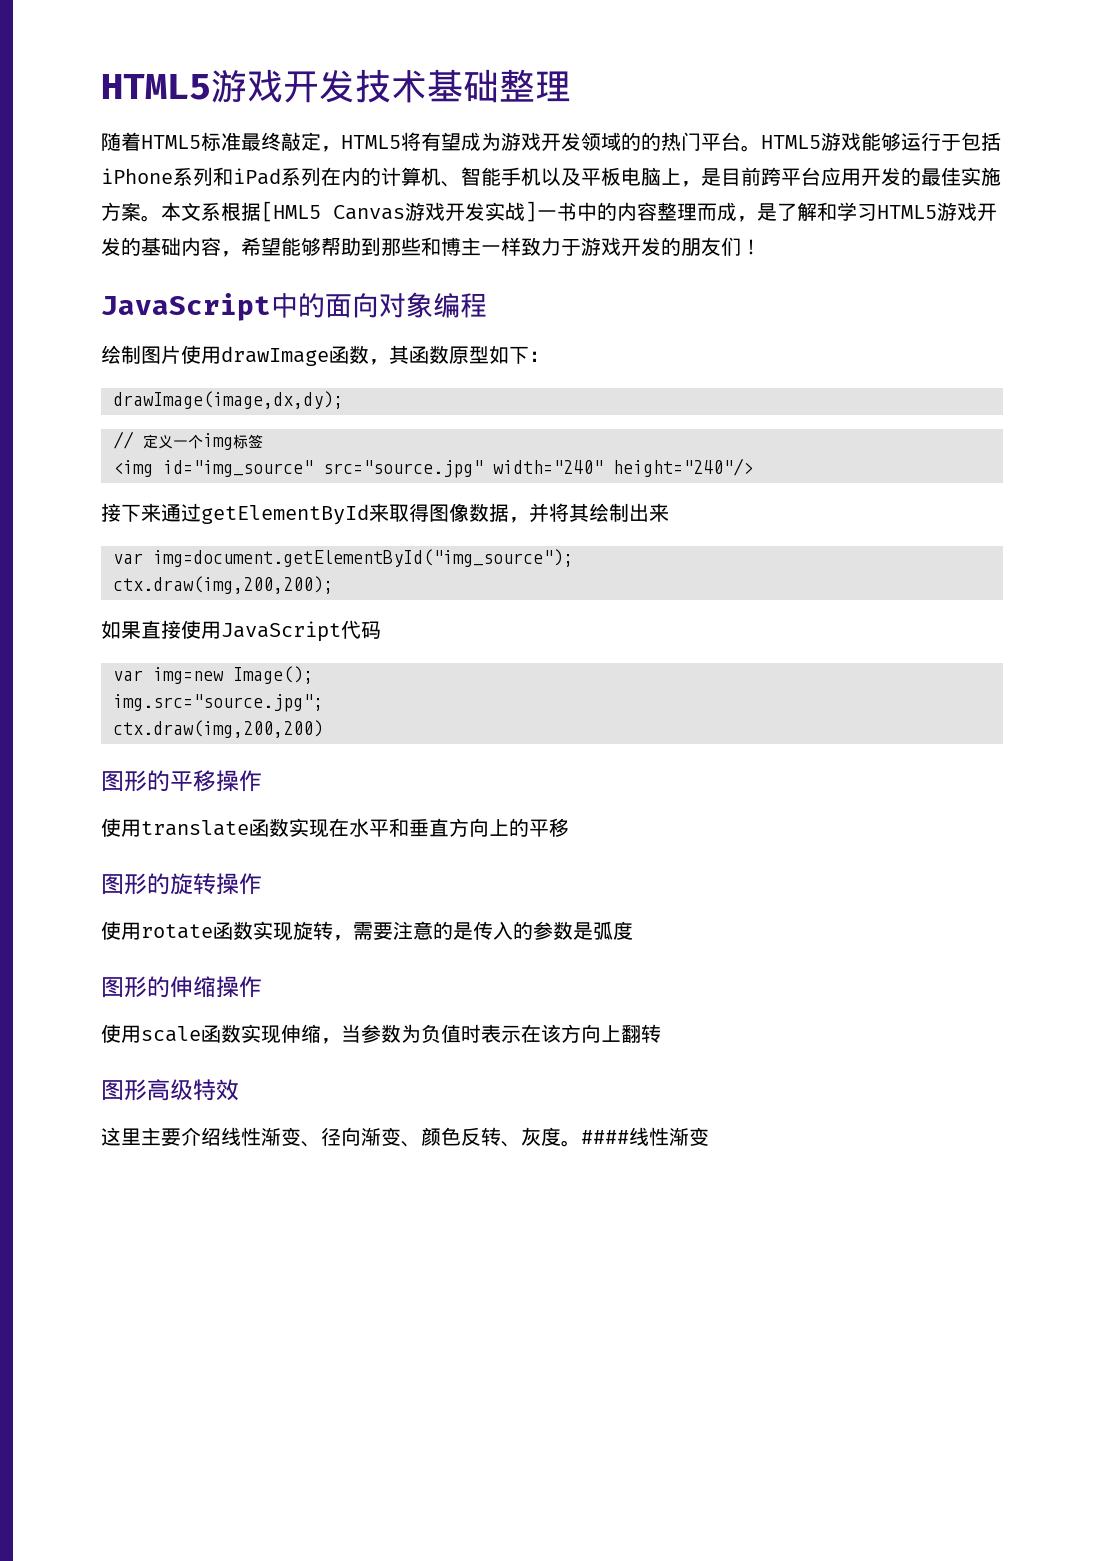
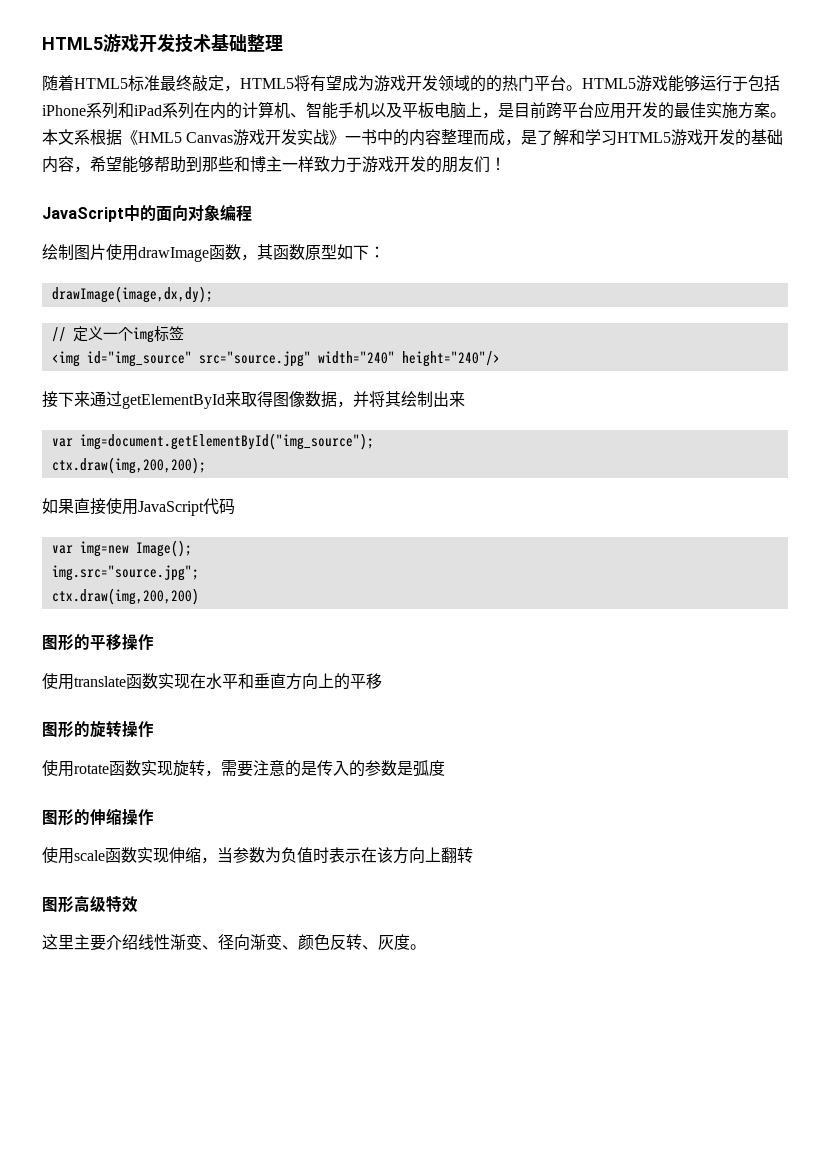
[261,201,321,222] [HML5 -> [122,130,182,145] 《HML5
[525,201,537,222] ] -> [329,130,346,145] 》
[581,1127,709,1146] ####线性渐变 -> (426, 947) none

